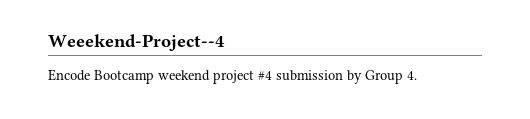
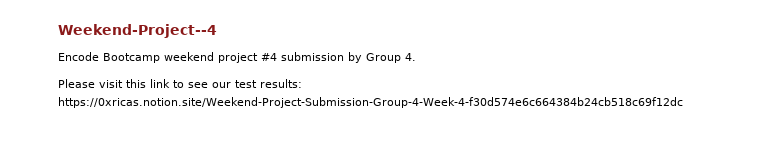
[48,34,225,51] Weeekend-Project--4 -> [58,24,217,38] Weekend-Project--4
(417, 75) none -> [58,79,302,88] [58,97,683,108] // Please visit this link to see our test results: https://0xricas.notion.site/Weekend-Project-Submission-Group-4-Week-4-f30d574e6c664384b24cb518c69f12dc

